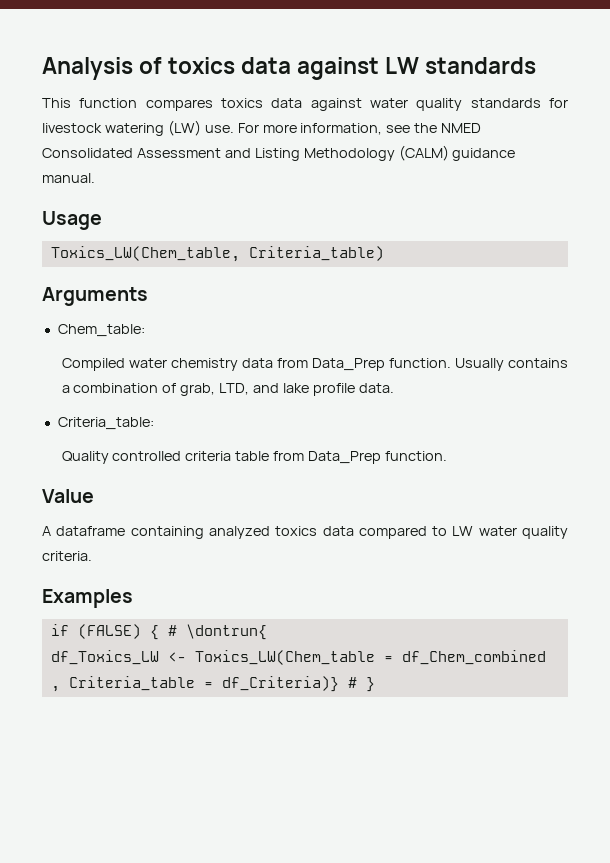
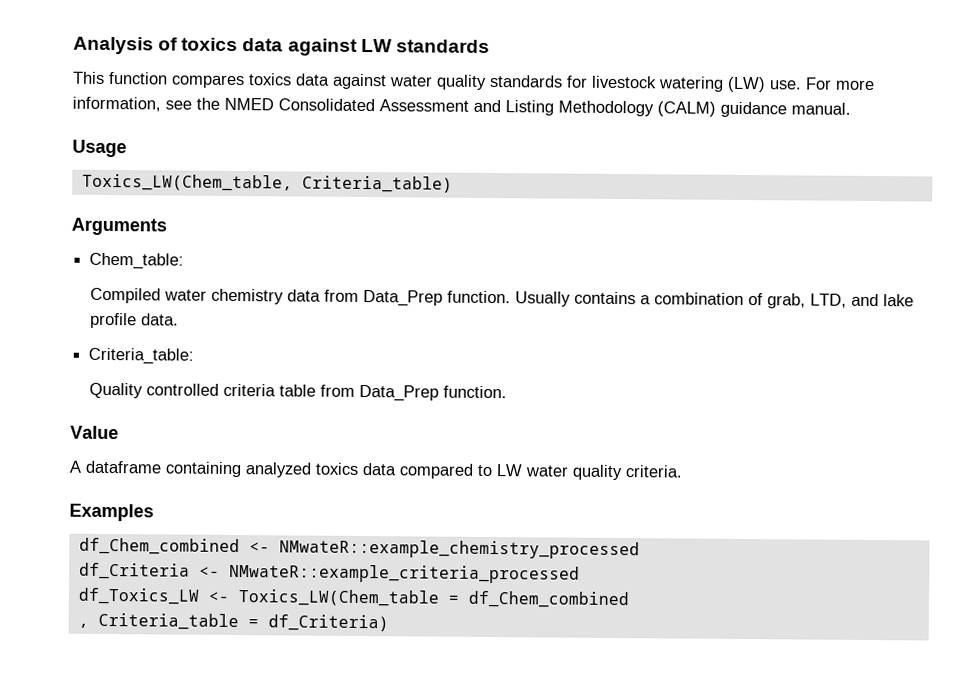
[50,624,267,640] if (FALSE) { # \dontrun{ -> [78,537,640,560] [78,562,580,584] df_Chem_combined <- NMwateR::example_chemistry_processed // df_Criteria <- NMwateR::example_criteria_processed
[221,676,375,692] df_Criteria)} # } -> [267,614,389,632] df_Criteria)

